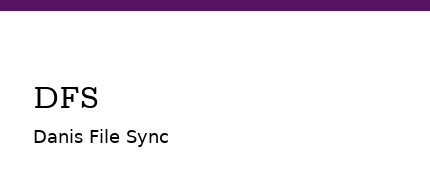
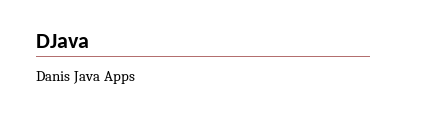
[33,87,99,108] DFS -> [36,34,89,48] DJava
[89,129,169,147] File Sync -> [72,71,135,84] Java Apps

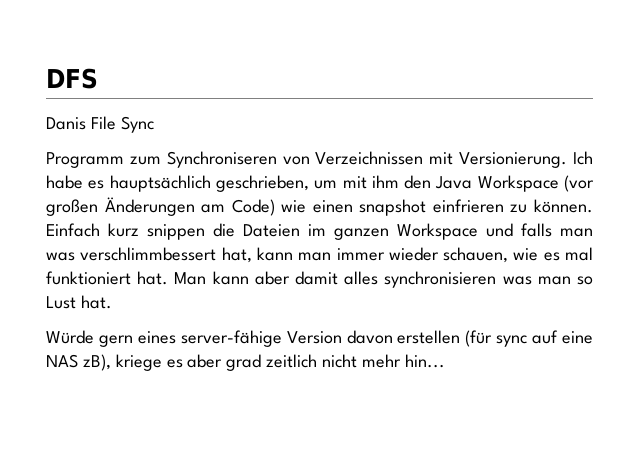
[36,34,89,48] DJava -> [46,68,98,89] DFS
[72,71,135,84] Java Apps -> [90,116,154,133] [46,151,593,168] [46,175,594,192] [46,197,593,216] [46,223,593,240] [46,247,593,263] [46,271,593,288] [46,295,112,309] [46,330,593,347] [46,354,445,371] File Sync // Programm zum Synchroniseren von Verzeichnissen mit Versionierung. Ich habe es hauptsächlich geschrieben, um mit ihm den Java Workspace (vor großen Änderungen am Code) wie einen snapshot einfrieren zu können. Einfach kurz snippen die Dateien im ganzen Workspace und falls man was verschlimmbessert hat, kann man immer wieder schauen, wie es mal funktioniert hat. Man kann aber damit alles synchronisieren was man so Lust hat. // Würde gern eines server-fähige Version davon erstellen (für sync auf eine NAS zB), kriege es aber grad zeitlich nicht mehr hin...

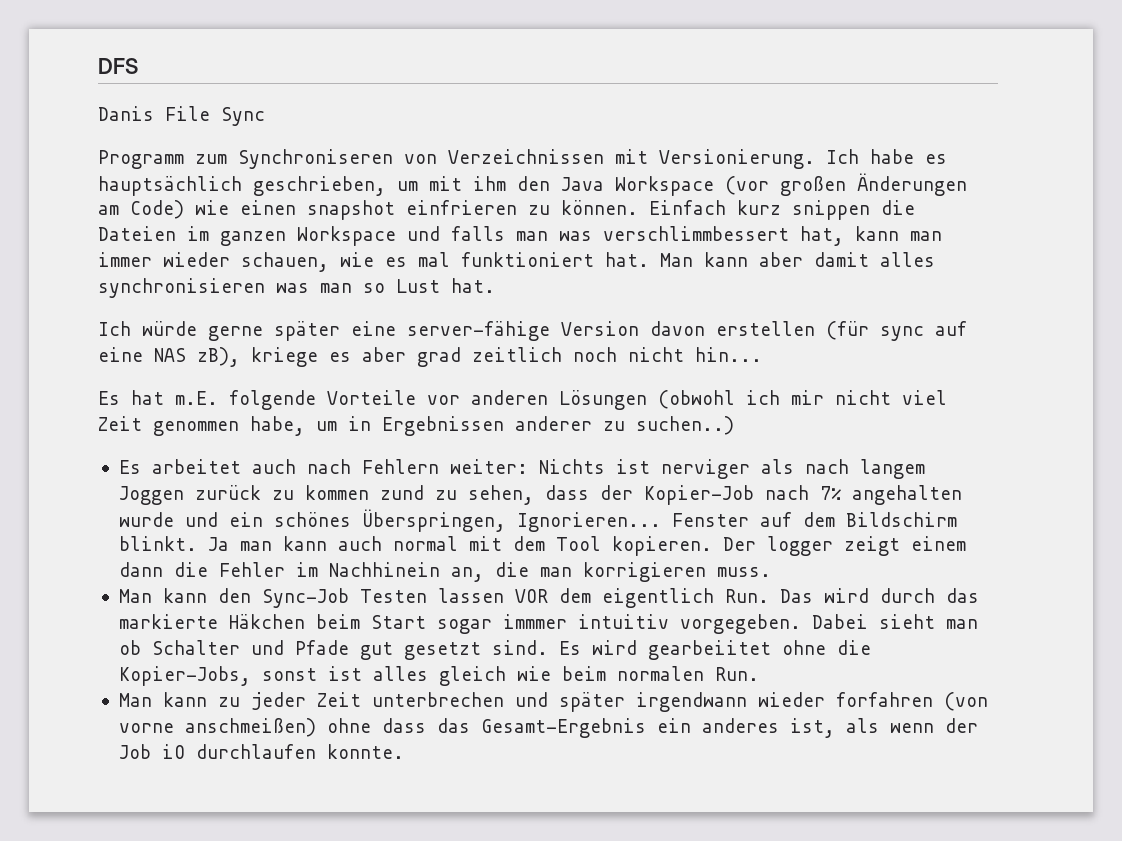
[46,330,176,347] Würde gern eines -> [98,321,396,341] Ich würde gerne später eine
[322,354,401,368] nicht mehr -> [573,347,684,362] noch nicht
(445, 361) none -> [98,390,947,410] [98,416,734,436] [118,459,925,479] [118,485,962,505] [118,509,957,532] [118,536,966,556] [118,562,771,582] [118,588,979,608] [118,614,978,634] [118,640,871,660] [118,666,759,686] [118,692,988,712] [118,718,978,738] [118,744,404,759] // Es hat m.E. folgende Vorteile vor anderen Lösungen (obwohl ich mir nicht viel Zeit genommen habe, um in Ergebnissen anderer zu suchen..) // Es arbeitet auch nach Fehlern weiter: Nichts ist nerviger als nach langem Joggen zurück zu kommen zund zu sehen, dass der Kopier-Job nach 7% angehalten wurde und ein schönes Überspringen, Ignorieren... Fenster auf dem Bildschirm blinkt. Ja man kann auch normal mit dem Tool kopieren. Der logger zeigt einem dann die Fehler im Nachhinein an, die man korrigieren muss. // Man kann den Sync-Job Testen lassen VOR dem eigentlich Run. Das wird durch das markierte Häkchen beim Start sogar immmer intuitiv vorgegeben. Dabei sieht man ob Schalter und Pfade gut gesetzt sind. Es wird gearbeiitet ohne die Kopier-Jobs, sonst ist alles gleich wie beim normalen Run. // Man kann zu jeder Zeit unterbrechen und später irgendwann wieder forfahren (von vorne anschmeißen) ohne dass das Gesamt-Ergebnis ein anderes ist, als wenn der Job iO durchlaufen konnte.

